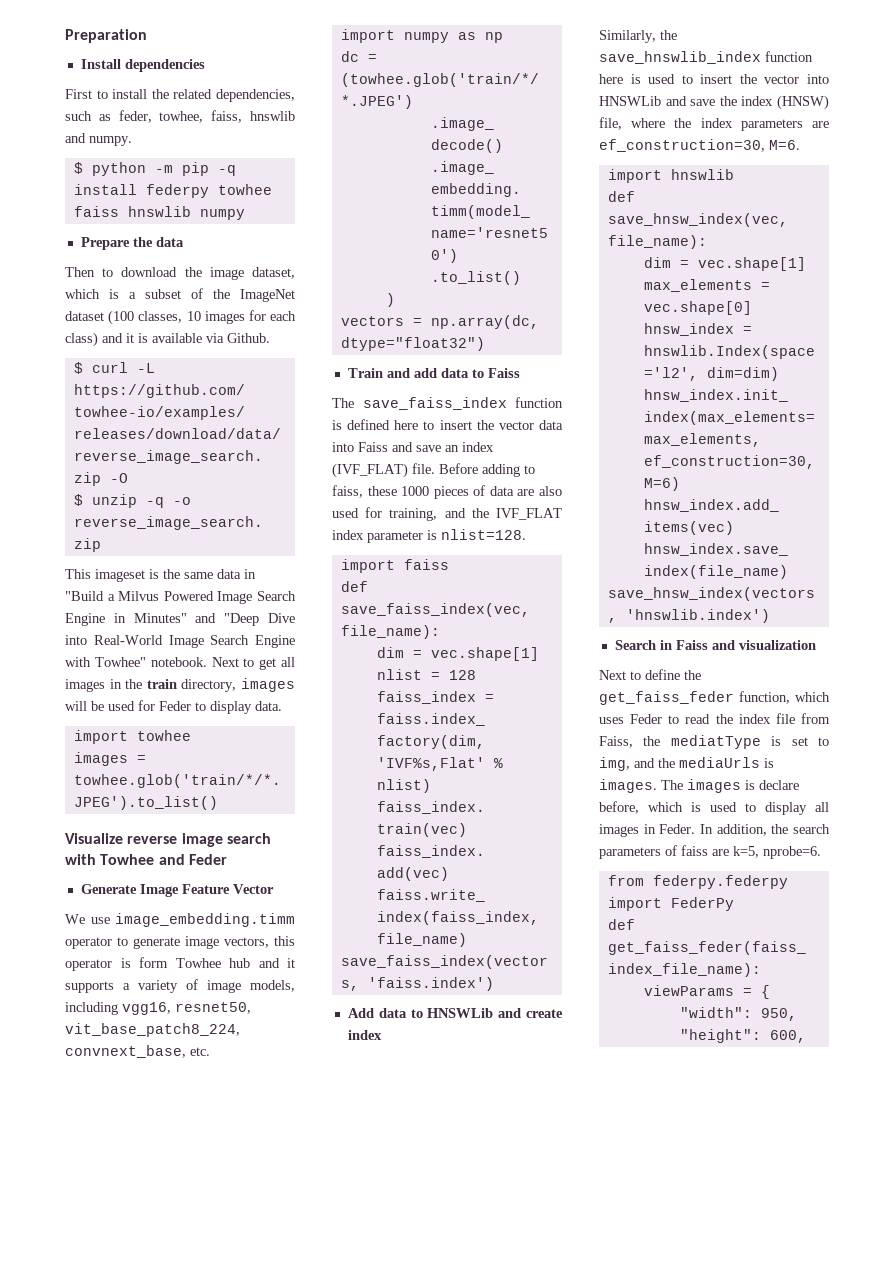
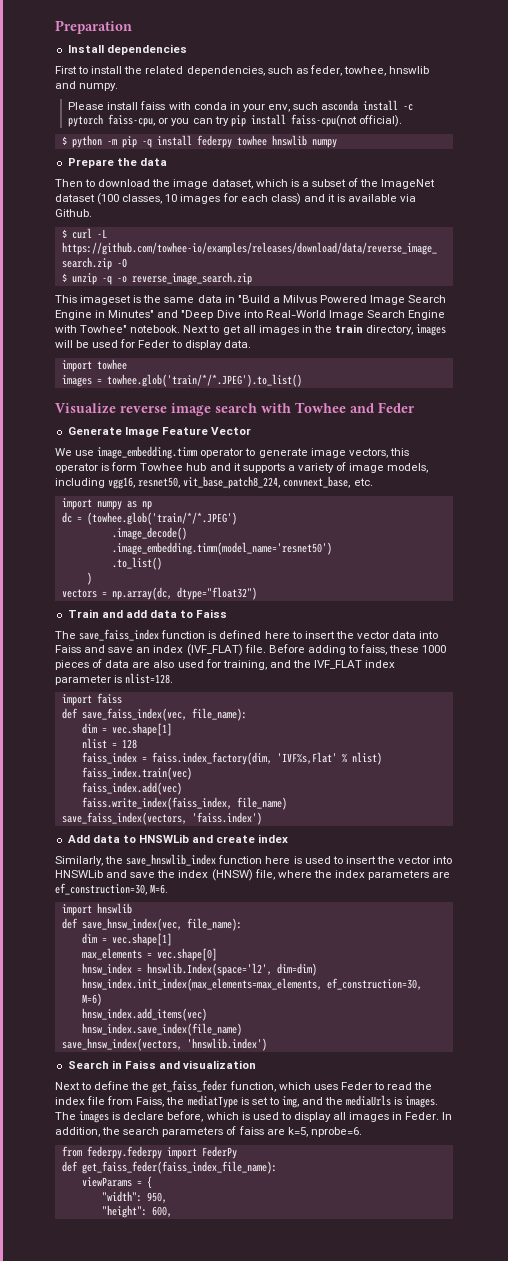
[211,110,243,123] faiss, -> (386, 71) none
(132, 141) none -> [68,100,414,112] [68,114,402,127] // Please install faiss with conda in your env, such asconda install -c pytorch faiss-cpu, or you can try pip install faiss-cpu(not official).
[73,206,119,217] faiss -> (267, 140) none

